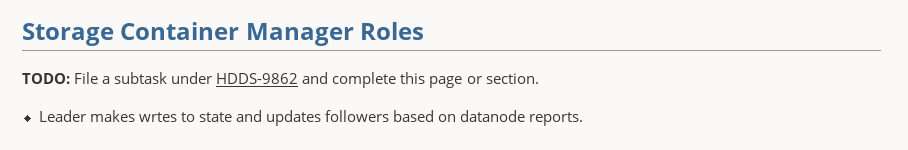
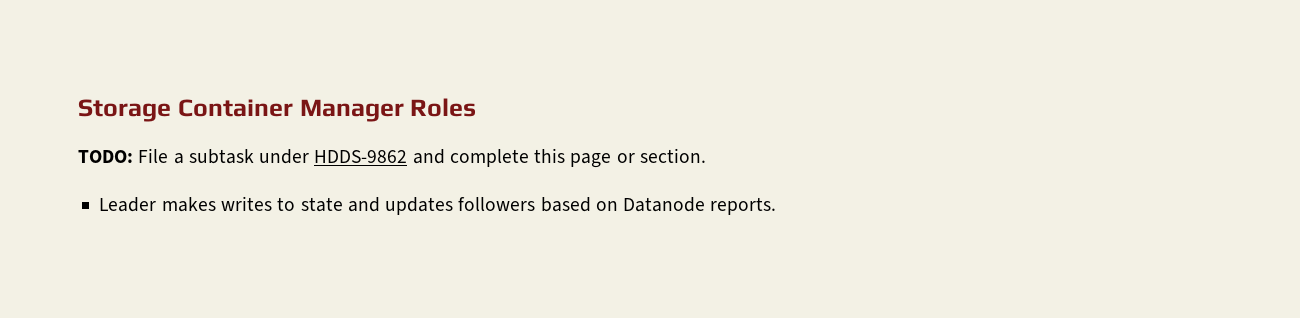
[138,112,177,122] wrtes -> [220,196,272,211] writes
[460,110,526,122] datanode -> [623,197,706,212] Datanode

